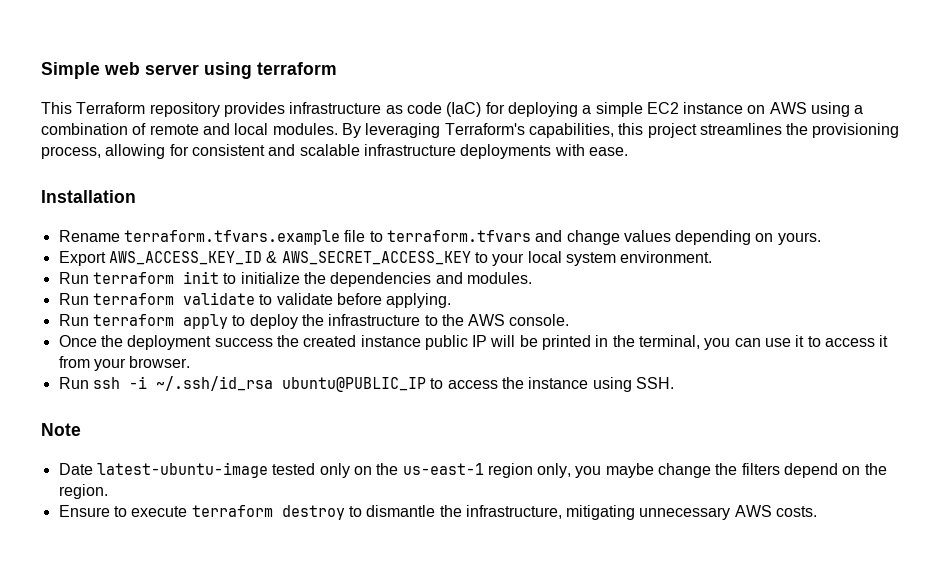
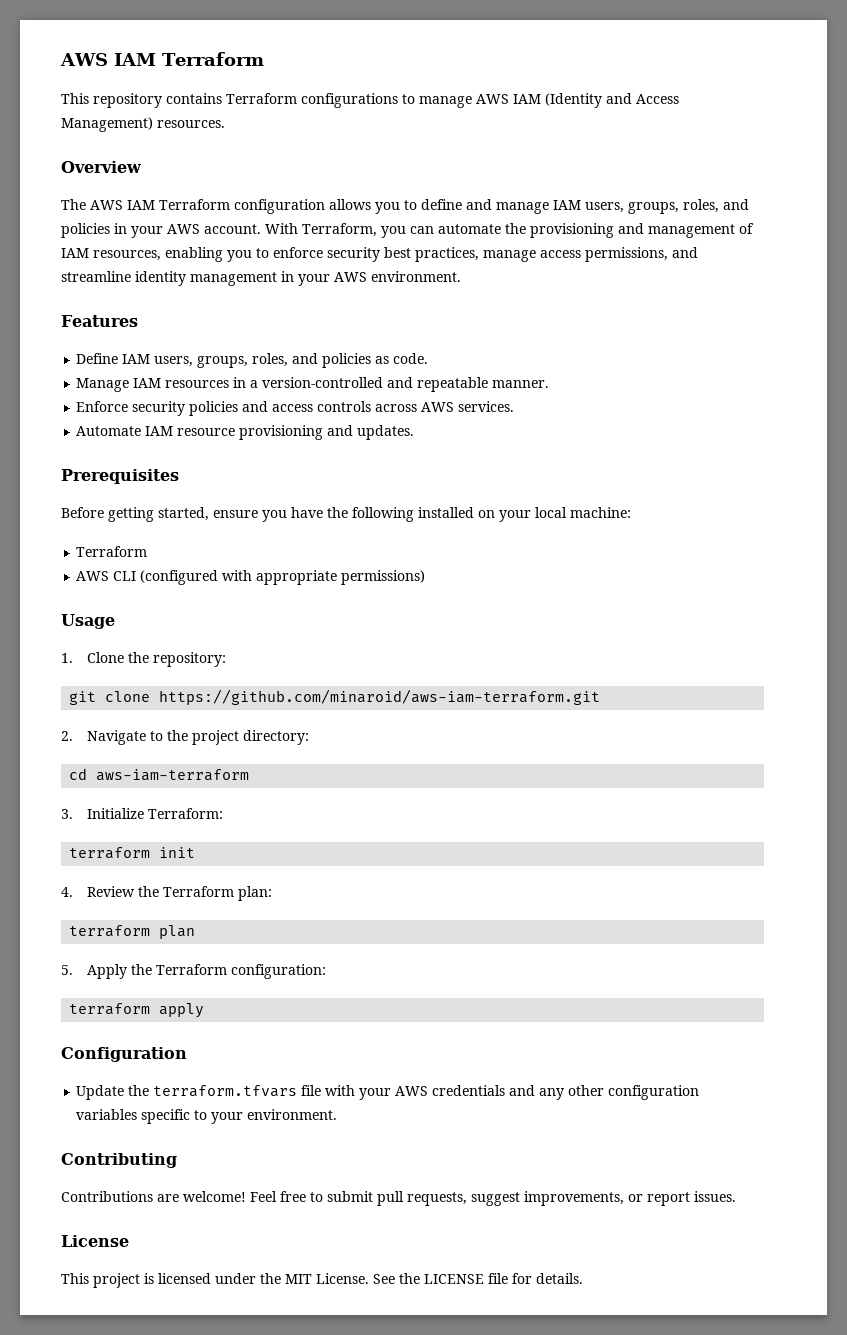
[41,62,337,79] [41,102,864,117] [41,123,900,138] [41,144,628,159] [41,190,136,203] [58,230,821,245] [58,251,713,266] [58,271,532,287] [58,292,452,308] [58,314,570,329] [58,335,889,350] [58,356,191,371] [58,376,674,392] [41,423,81,436] [58,462,887,478] [58,484,108,499] [58,505,818,520] Simple web server using terraform // This Terraform repository provides infrastructure as code (IaC) for deploying a simple EC2 instance on AWS using a combination of remote and local modules. By leveraging Terraform's capabilities, this project streamlines the provisioning process, allowing for consistent and scalable infrastructure deployments with ease. // Installation // Rename terraform.tfvars.example file to terraform.tfvars and change values depending on yours. // Export AWS_ACCESS_KEY_ID & AWS_SECRET_ACCESS_KEY to your local system environment. // Run terraform init to initialize the dependencies and modules. // Run terraform validate to validate before applying. // Run terraform apply to deploy the infrastructure to the AWS console. // Once the deployment success the created instance public IP will be printed in the terminal, you can use it to access it from your browser. // Run ssh -i ~/.ssh/id_rsa ubuntu@PUBLIC_IP to access the instance using SSH. // Note // Date latest-ubuntu-image tested only on the us-east-1 region only, you maybe change the filters depend on the region. // Ensure to execute terraform destroy to dismantle the infrastructure, mitigating unnecessary AWS costs. -> [60,52,264,66] [61,93,679,108] [61,117,225,132] [61,161,142,173] [61,199,749,214] [61,223,754,238] [61,247,698,262] [61,271,461,286] [61,315,138,327] [76,353,429,368] [76,377,550,392] [76,401,515,416] [76,425,415,440] [61,469,179,484] [61,507,631,522] [76,546,148,557] [76,570,426,585] [61,614,115,629] [61,652,227,667] [69,689,601,705] [61,730,310,745] [69,768,250,781] [61,808,224,819] [69,847,196,859] [61,886,273,901] [69,925,196,939] [61,964,327,979] [69,1003,205,1018] [61,1047,187,1062] [76,1085,700,1100] [76,1109,338,1124] [61,1153,177,1168] [61,1191,736,1206] [61,1235,129,1247] [61,1273,583,1288] AWS IAM Terraform // This repository contains Terraform configurations to manage AWS IAM (Identity and Access Management) resources. // Overview // The AWS IAM Terraform configuration allows you to define and manage IAM users, groups, roles, and policies in your AWS account. With Terraform, you can automate the provisioning and management of IAM resources, enabling you to enforce security best practices, manage access permissions, and streamline identity management in your AWS environment. // Features // Define IAM users, groups, roles, and policies as code. // Manage IAM resources in a version-controlled and repeatable manner. // Enforce security policies and access controls across AWS services. // Automate IAM resource provisioning and updates. // Prerequisites // Before getting started, ensure you have the following installed on your local machine: // Terraform // AWS CLI (configured with appropriate permissions) // Usage // 1. Clone the repository: // git clone https://github.com/minaroid/aws-iam-terraform.git // 2. Navigate to the project directory: // cd aws-iam-terraform // 3. Initialize Terraform: // terraform init // 4. Review the Terraform plan: // terraform plan // 5. Apply the Terraform configuration: // terraform apply // Configuration // Update the terraform.tfvars file with your AWS credentials and any other configuration variables specific to your environment. // Contributing // Contributions are welcome! Feel free to submit pull requests, suggest improvements, or report issues. // License // This project is licensed under the MIT License. See the LICENSE file for details.

